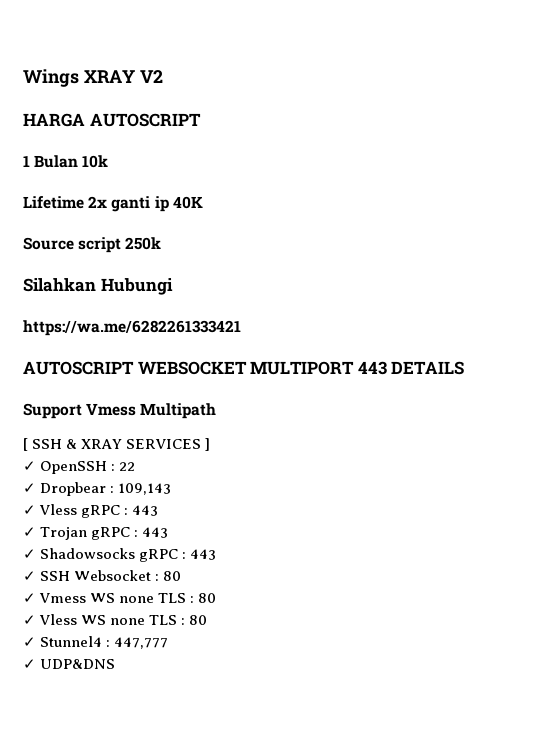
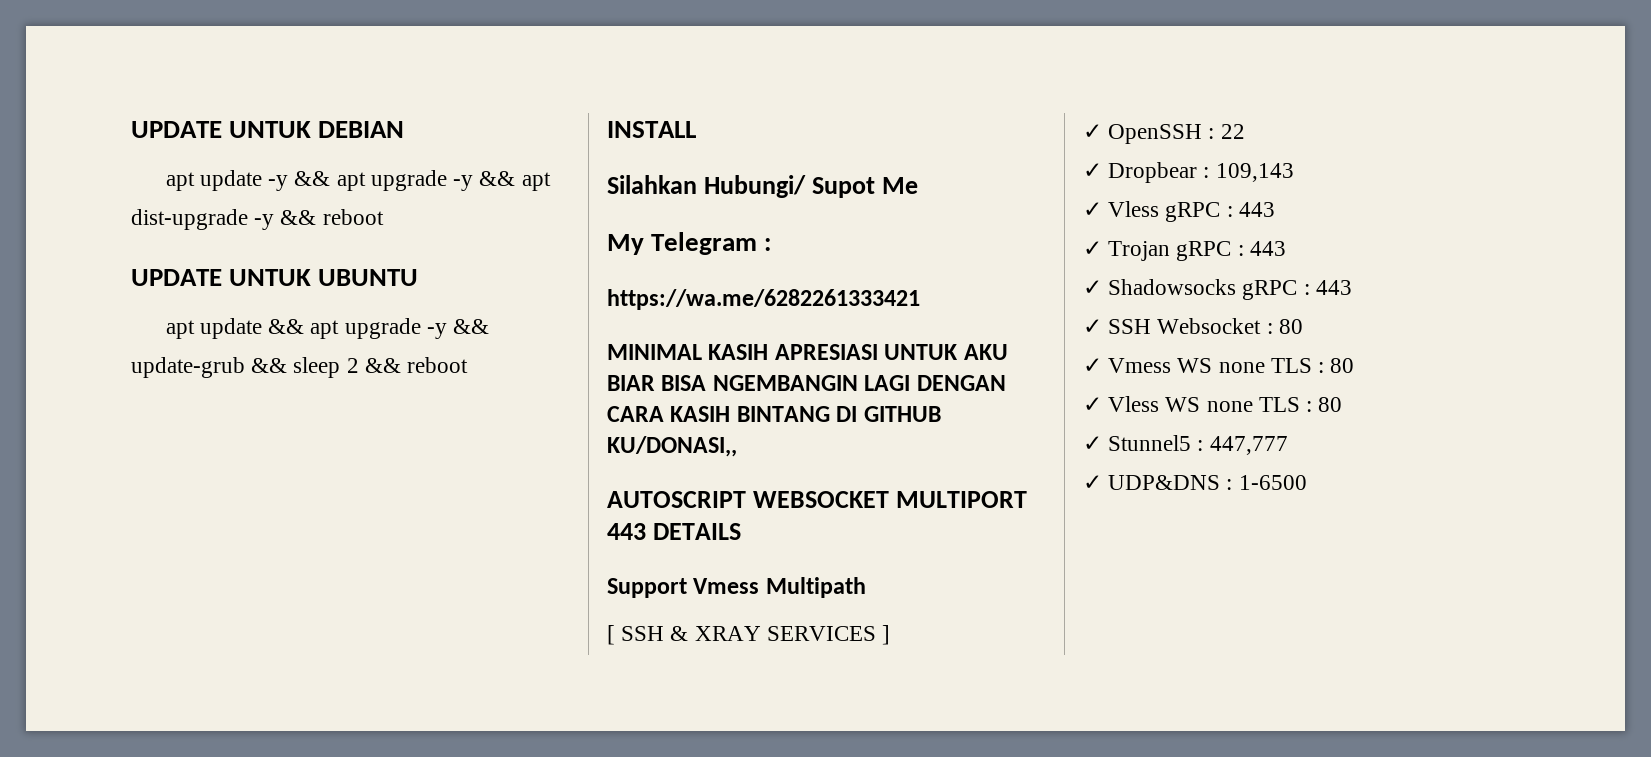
[23,69,163,87] [23,113,201,127] [23,155,109,168] [23,196,203,212] [23,237,162,253] [23,278,173,295] [23,320,241,336] Wings XRAY V2 // HARGA AUTOSCRIPT // 1 Bulan 10k // Lifetime 2x ganti ip 40K // Source script 250k // Silahkan Hubungi // https://wa.me/6282261333421 -> [131,121,405,138] [165,170,551,191] [131,209,384,230] [131,269,419,286] [165,318,490,339] [131,357,469,378] [607,121,696,138] [607,175,918,198] [607,232,772,255] [607,289,920,310] [607,344,1008,360] [607,375,1006,391] [607,406,941,422] [607,436,737,457] UPDATE UNTUK DEBIAN // apt update -y && apt upgrade -y && apt dist-upgrade -y && reboot // UPDATE UNTUK UBUNTU // apt update && apt upgrade -y && update-grub && sleep 2 && reboot // INSTALL // Silahkan Hubungi/ Supot Me // My Telegram : // https://wa.me/6282261333421 // MINIMAL KASIH APRESIASI UNTUK AKU BIAR BISA NGEMBANGIN LAGI DENGAN CARA KASIH BINTANG DI GITHUB KU/DONASI,,
[40,636,103,647] Stunnel4 -> [1108,435,1192,451] Stunnel5
(116, 664) none -> [1226,475,1307,490] : 1-6500

